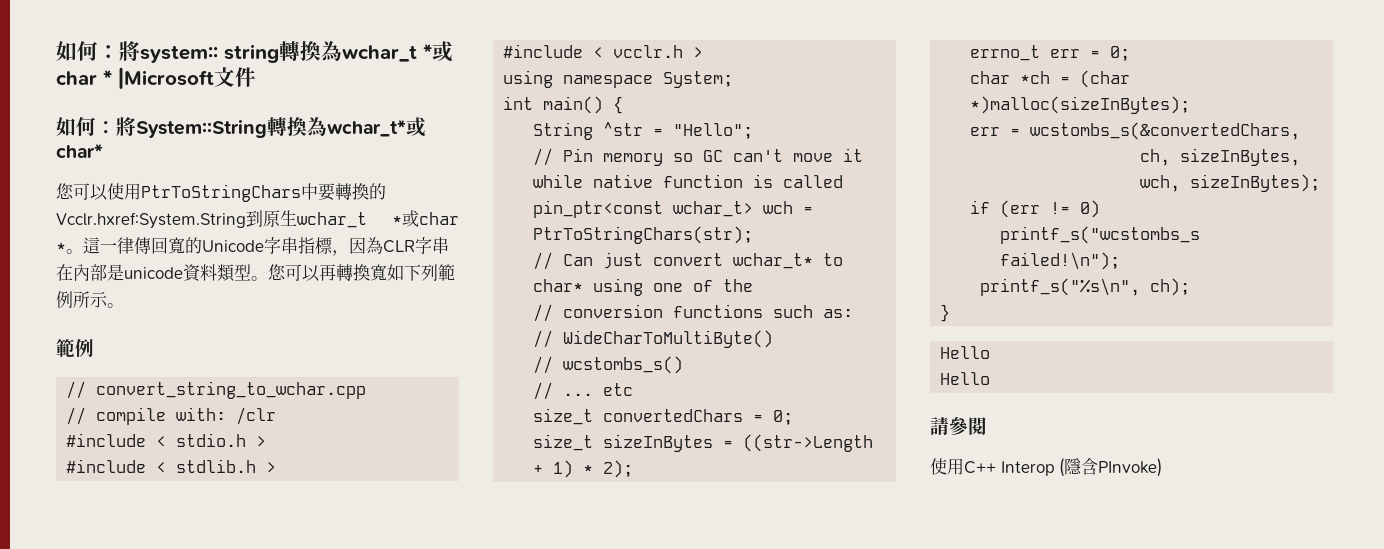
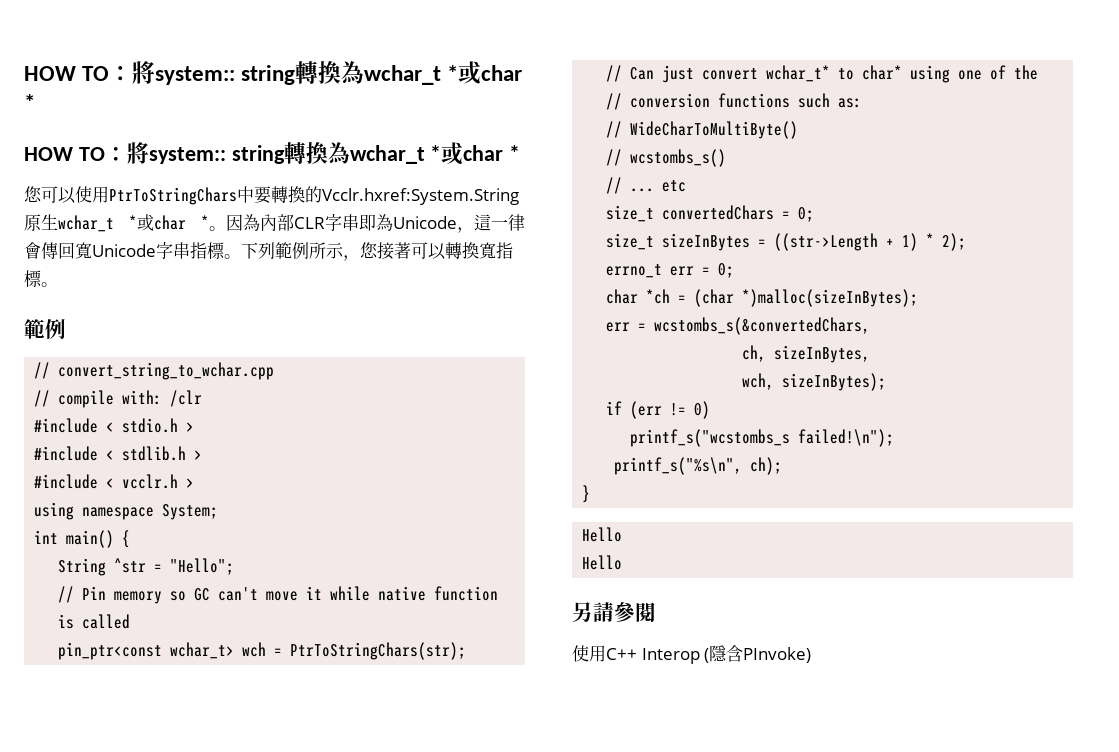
[56,41,453,63] [56,67,256,89] [56,116,426,138] [56,144,103,158] 如何：將system:: string轉換為wchar_t *或char * |Microsoft文件 // 如何：將System::String轉換為wchar_t*或char* -> [24,61,523,85] [24,94,35,110] [24,142,521,165] HOW TO：將system:: string轉換為wchar_t *或char * // HOW TO：將system:: string轉換為wchar_t *或char *
[246,210,263,227] 到 -> (519, 196) none
[83,237,449,256] [56,264,455,282] [56,291,108,308] 這一律傳回寬的Unicode字串指標，因為CLR字串在內部是unicode資料類型。您可以再轉換寬如下列範例所示 -> [226,214,525,233] [24,242,513,261] [24,270,42,287] 因為內部CLR字串即為Unicode，這一律會傳回寬Unicode字串指標。下列範例所示，您接著可以轉換寬指標
(991, 378) none -> [572,602,593,622] 另

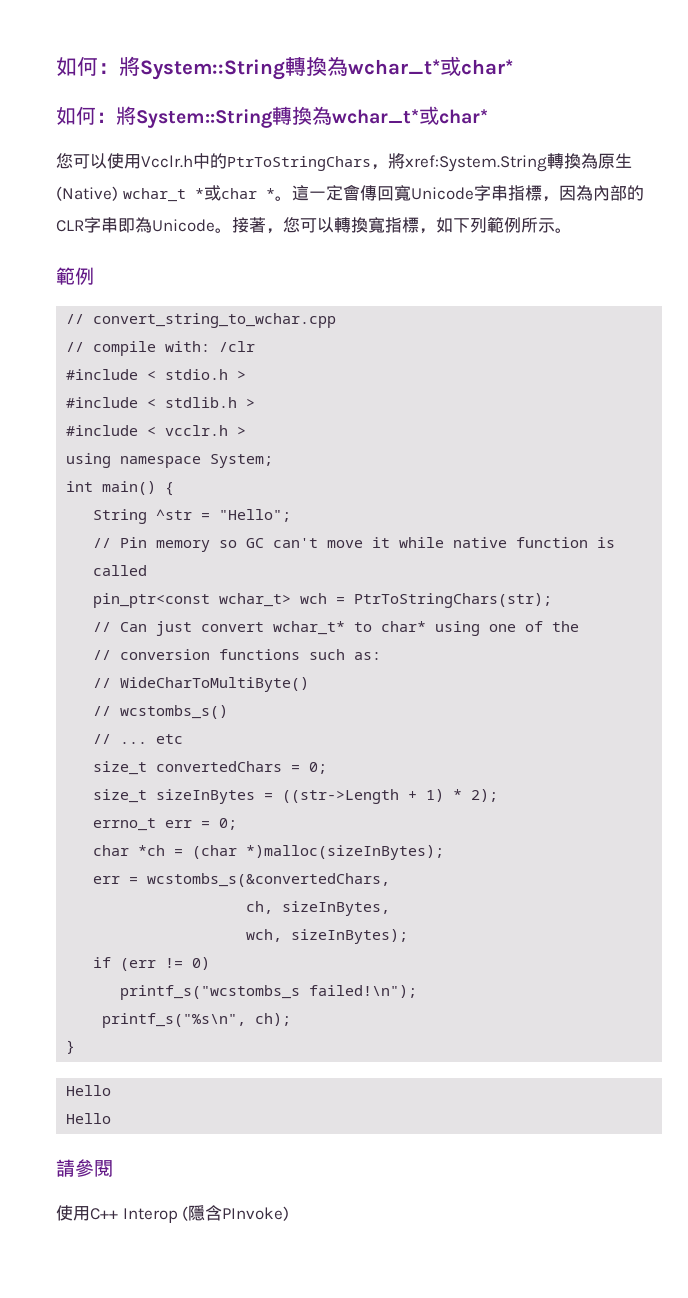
[24,61,523,85] [24,94,35,110] [24,142,521,165] [24,186,519,205] [24,214,58,231] HOW TO：將system:: string轉換為wchar_t *或char * // HOW TO：將system:: string轉換為wchar_t *或char * // 您可以使用PtrToStringChars中要轉換的Vcclr.hxref:System.String原生 -> [56,56,513,80] [56,106,488,128] [56,153,632,172] [56,186,118,201] 如何：將System::String轉換為wchar_t*或char* // 如何：將System::String轉換為wchar_t*或char* // 您可以使用Vcclr.h中的PtrToStringChars，將xref:System.String轉換為原生(Native)
[226,214,525,233] 因為內部CLR字串即為Unicode，這一律 -> [291,184,343,201] 這一定
[224,242,513,261] [24,270,42,287] 。下列範例所示，您接著可以轉換寬指標 -> [541,185,644,202] [56,217,555,234] ，因為內部的CLR字串即為Unicode。接著，您可以轉換寬指標，如下列範例所示
[572,602,593,622] 另 -> (112, 1118) none

